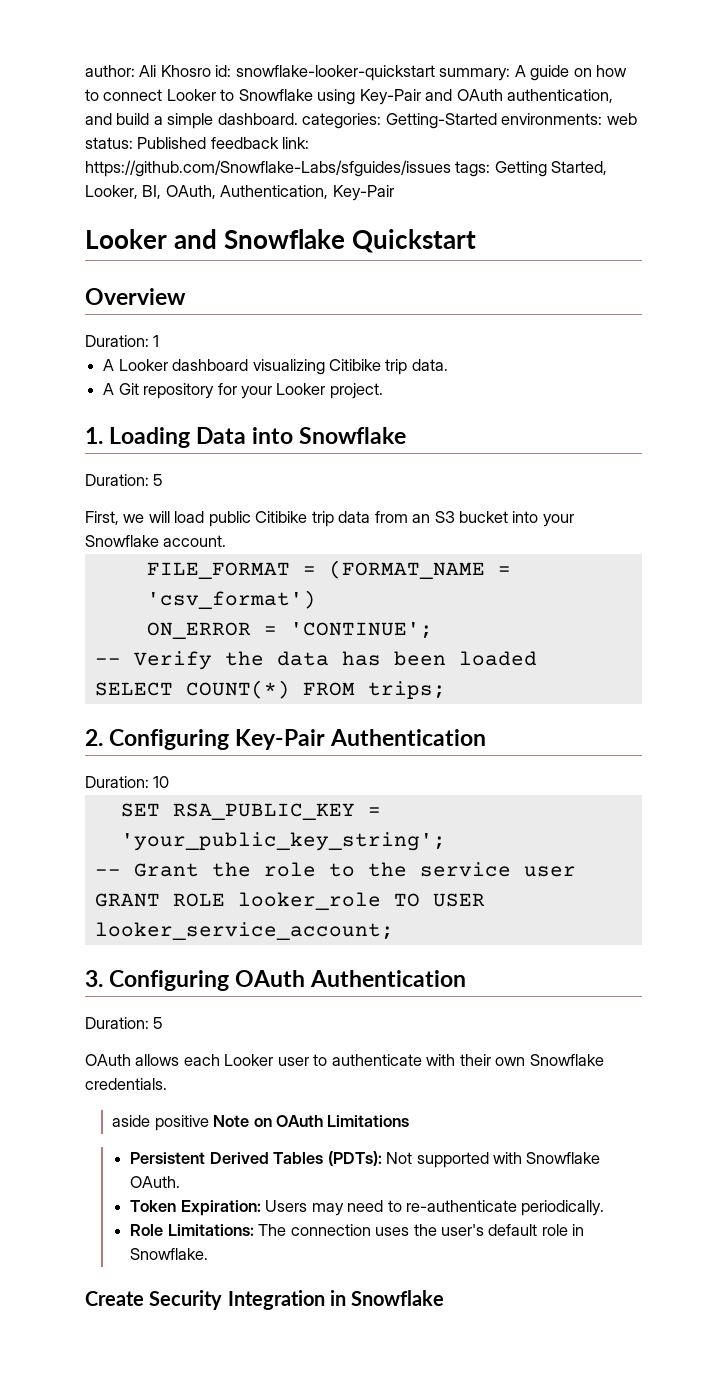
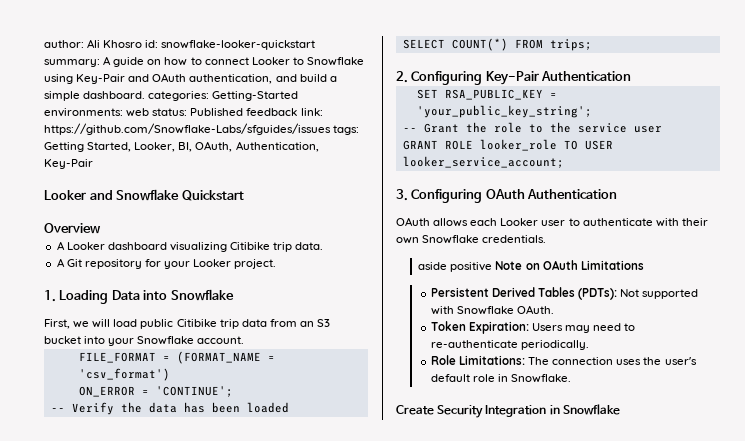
[85,335,160,347] // Duration: 1 -> (101, 228) none
[85,474,164,486] // Duration: 5 -> (234, 295) none
[85,776,170,788] // Duration: 10 -> (632, 76) none
[85,1017,164,1029] // Duration: 5 -> (618, 194) none

